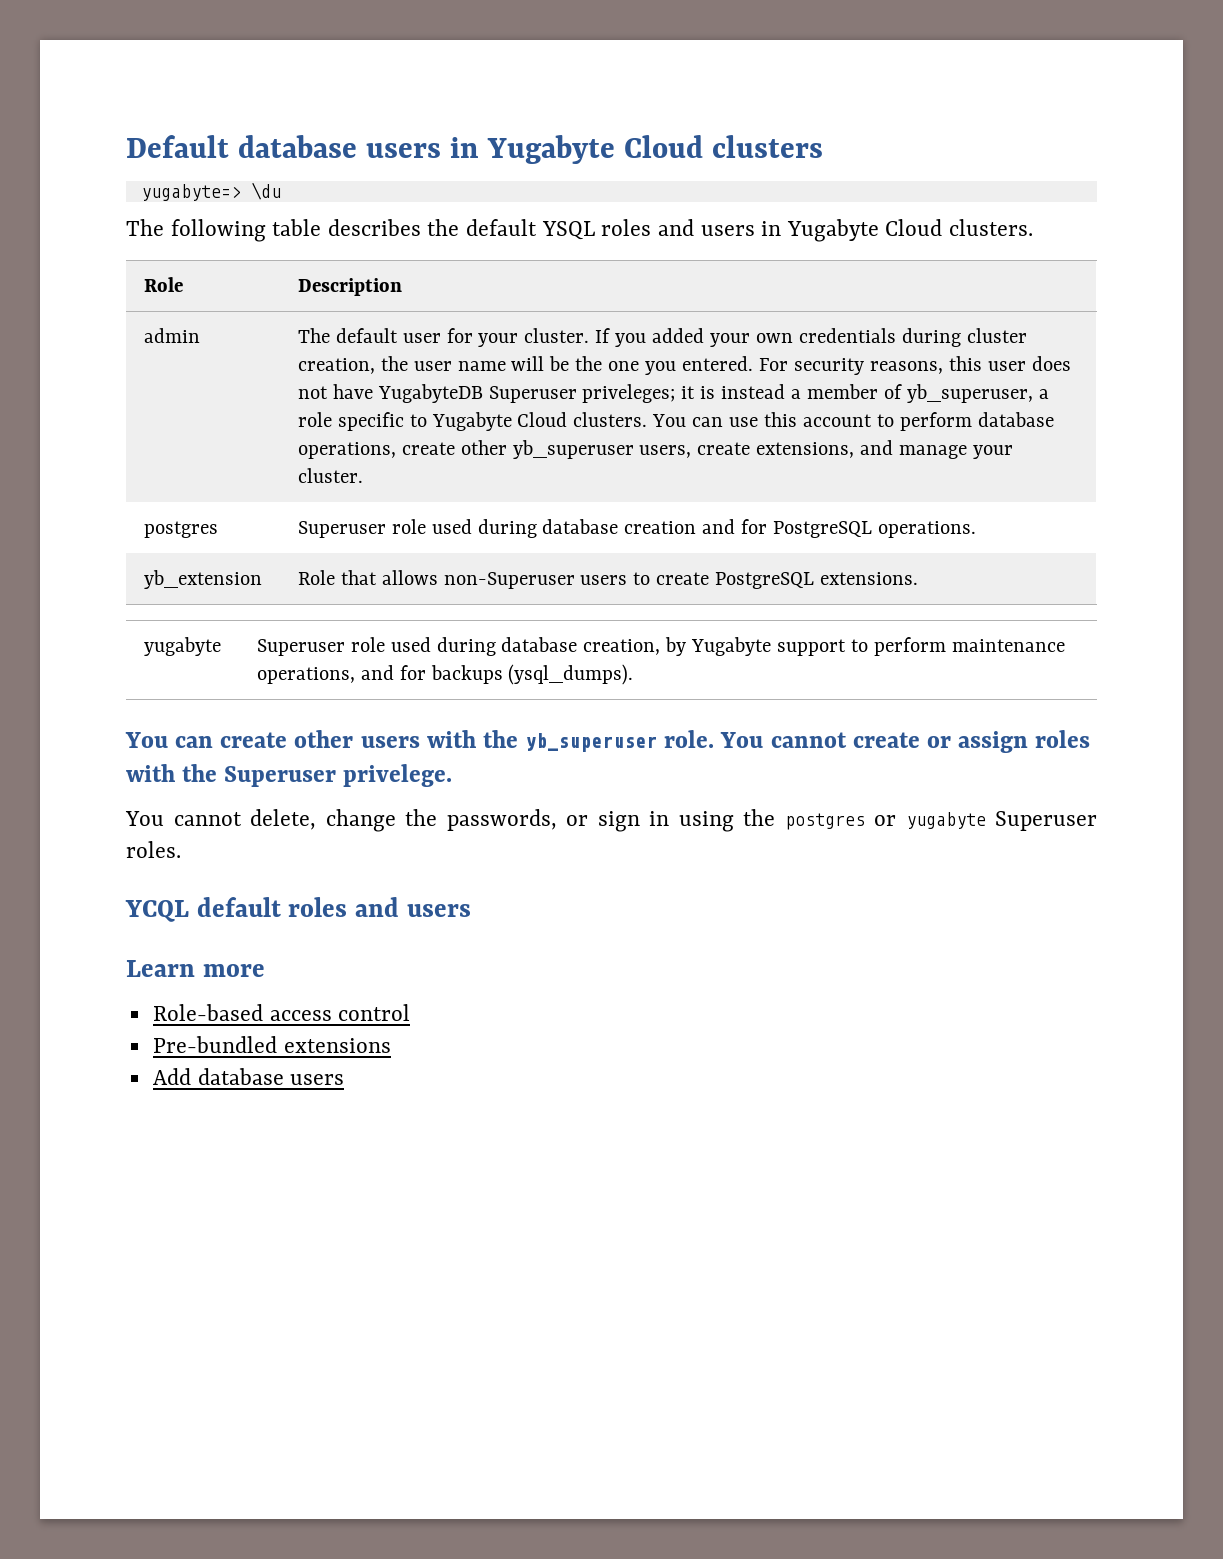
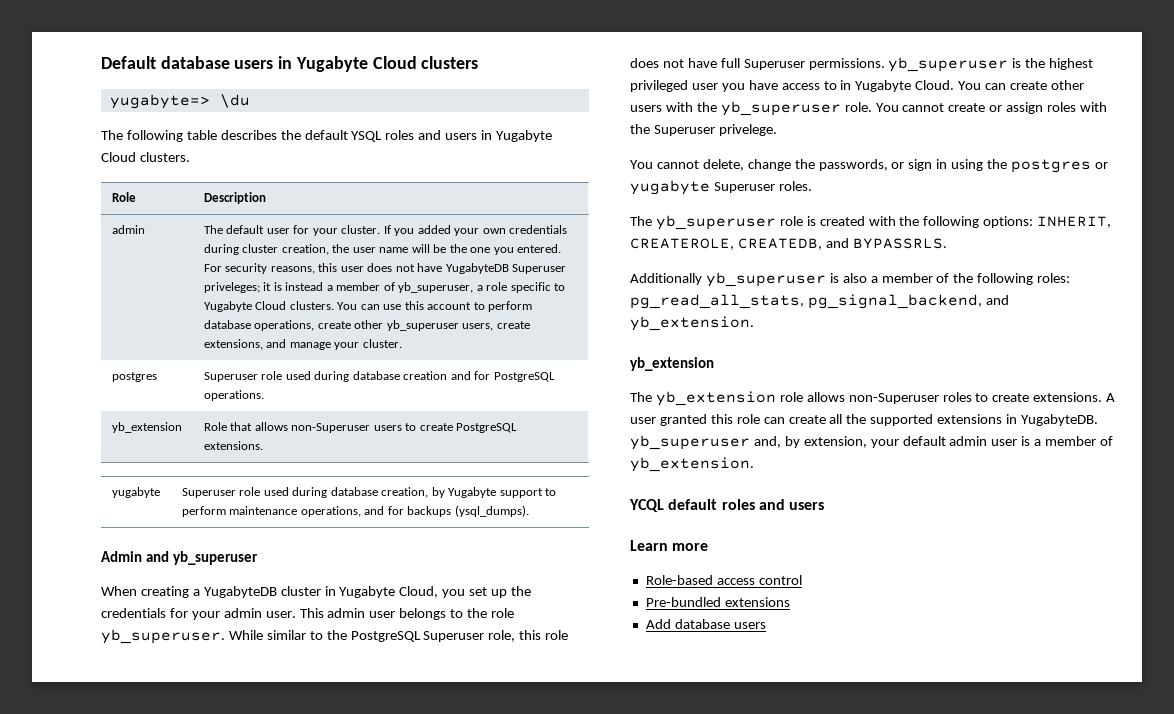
(634, 674) none -> [101,551,259,565] [101,586,532,598] [101,608,515,620] [101,629,569,644] [630,57,1094,72] [630,80,955,92] Admin and yb_superuser // When creating a YugabyteDB cluster in Yugabyte Cloud, you set up the credentials for your admin user. This admin user belongs to the role yb_superuser. While similar to the PostgreSQL Superuser role, this role does not have full Superuser permissions. yb_superuser is the highest privileged user you have access to in Yugabyte Cloud.
(181, 849) none -> [630,215,1112,230] [630,238,947,250] [630,272,1071,287] [630,294,1009,309] [630,316,754,331] [630,357,714,371] [630,391,1116,406] [630,414,1099,426] [630,435,1114,450] [630,457,754,472] // The yb_superuser role is created with the following options: INHERIT, CREATEROLE, CREATEDB, and BYPASSRLS. // Additionally yb_superuser is also a member of the following roles: pg_read_all_stats, pg_signal_backend, and yb_extension. // yb_extension // The yb_extension role allows non-Superuser roles to create extensions. A user granted this role can create all the supported extensions in YugabyteDB. yb_superuser and, by extension, your default admin user is a member of yb_extension.

